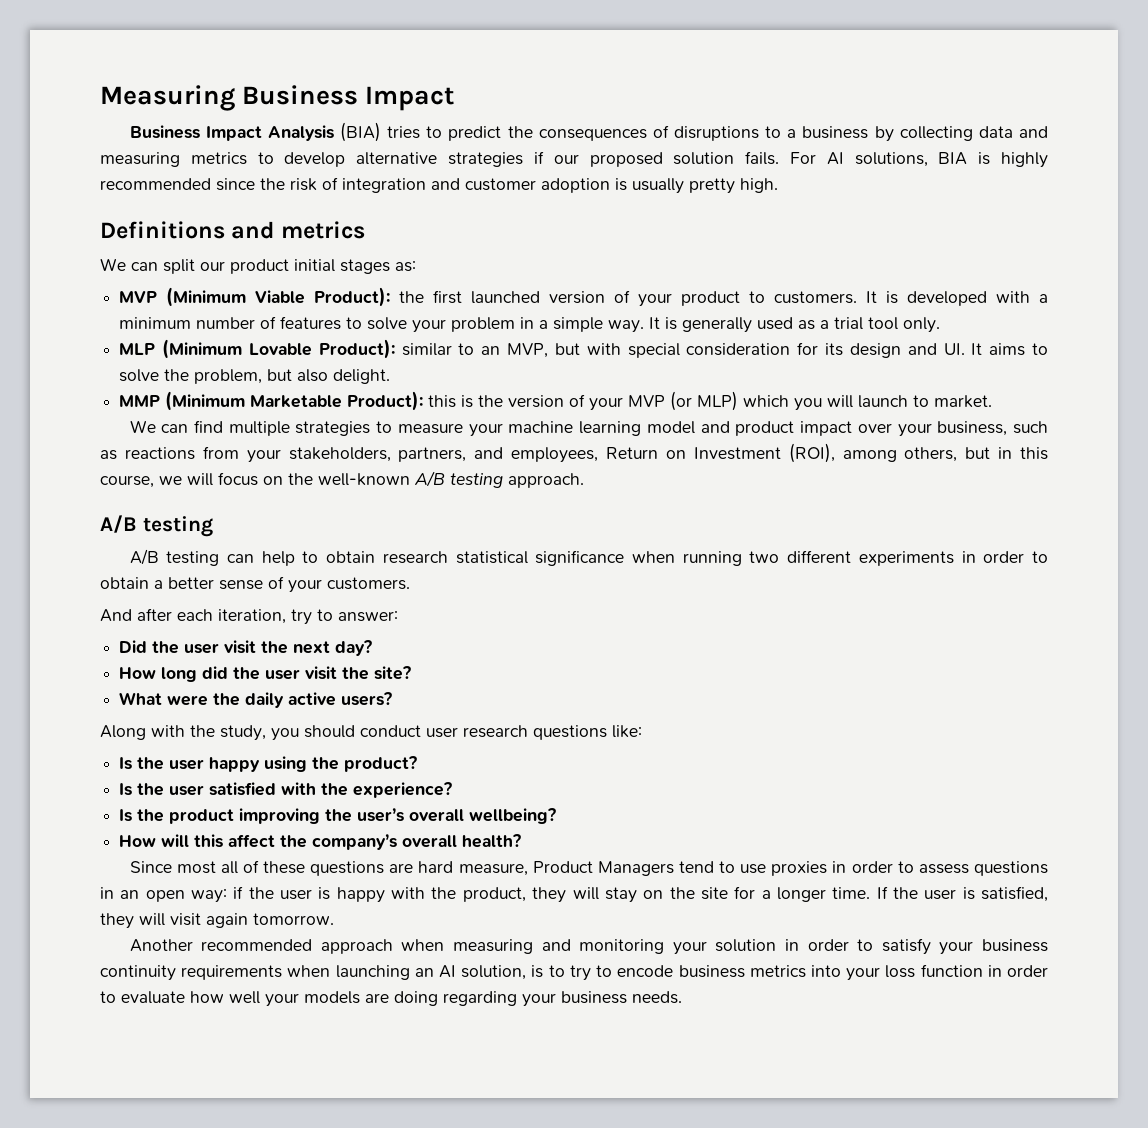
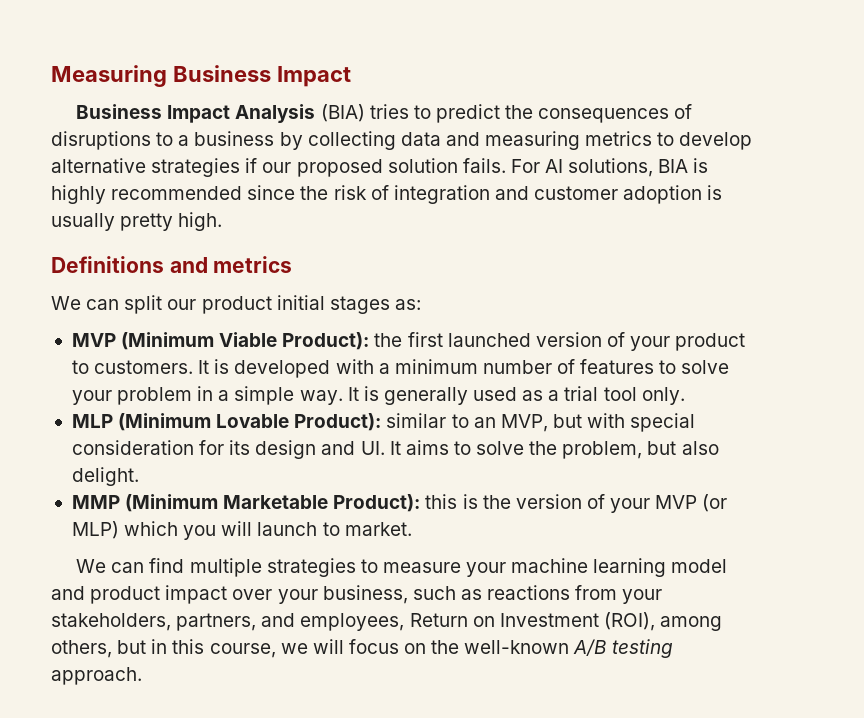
[100,515,213,537] [129,549,1049,566] [100,576,410,593] [100,608,398,625] [119,640,373,656] [119,666,412,682] [119,692,393,708] [100,725,642,741] [119,756,418,772] [119,782,453,798] [119,808,557,824] [119,834,522,850] [129,860,1048,876] [100,886,1048,903] [100,913,334,929] [129,938,1049,955] [100,964,1048,981] [100,991,682,1007] // A/B testing // A/B testing can help to obtain research statistical significance when running two different experiments in order to obtain a better sense of your customers. // And after each iteration, try to answer: // Did the user visit the next day? // How long did the user visit the site? // What were the daily active users? // Along with the study, you should conduct user research questions like: // Is the user happy using the product? // Is the user satisfied with the experience? // Is the product improving the user’s overall wellbeing? // How will this affect the company’s overall health? // Since most all of these questions are hard measure, Product Managers tend to use proxies in order to assess questions in an open way: if the user is happy with the product, they will stay on the site for a longer time. If the user is satisfied, they will visit again tomorrow. // Another recommended approach when measuring and monitoring your solution in order to satisfy your business continuity requirements when launching an AI solution, is to try to encode business metrics into your loss function in order to evaluate how well your models are doing regarding your business needs. -> (142, 676) none

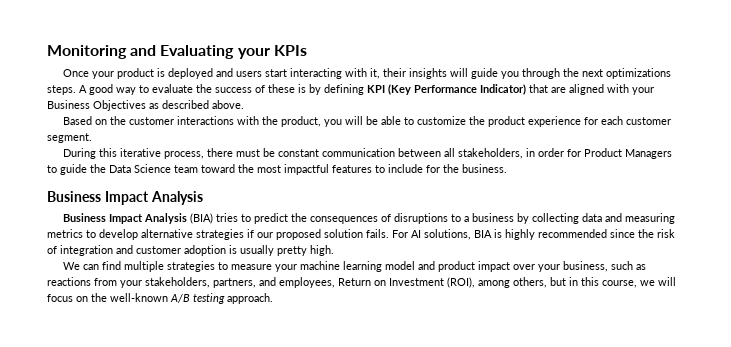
[51,65,351,87] Measuring Business Impact -> [47,45,307,59] [62,68,671,79] [47,84,654,95] [47,100,244,111] [62,116,671,127] [47,133,92,143] [62,148,672,159] [47,164,507,175] [47,191,203,205] Monitoring and Evaluating your KPIs // Once your product is deployed and users start interacting with it, their insights will guide you through the next optimizations steps. A good way to evaluate the success of these is by defining KPI (Key Performance Indicator) that are aligned with your Business Objectives as described above. // Based on the customer interactions with the product, you will be able to customize the product experience for each customer segment. // During this iterative process, there must be constant communication between all stakeholders, in order for Product Managers to guide the Data Science team toward the most impactful features to include for the business. // Business Impact Analysis
[51,256,293,273] [51,295,421,314] [71,332,746,351] [71,359,730,378] [71,386,685,405] [71,413,696,432] [71,440,719,459] [71,467,139,486] [71,494,728,513] [71,521,412,540] // Definitions and metrics // We can split our product initial stages as: // MVP (Minimum Viable Product): the first launched version of your product to customers. It is developed with a minimum number of features to solve your problem in a simple way. It is generally used as a trial tool only. // MLP (Minimum Lovable Product): similar to an MVP, but with special consideration for its design and UI. It aims to solve the problem, but also delight. // MMP (Minimum Marketable Product): this is the version of your MVP (or MLP) which you will launch to market. -> (334, 250) none

